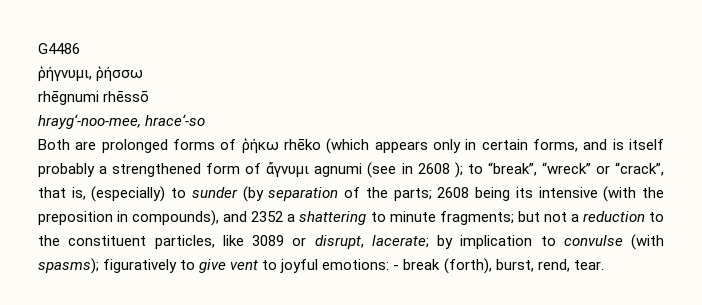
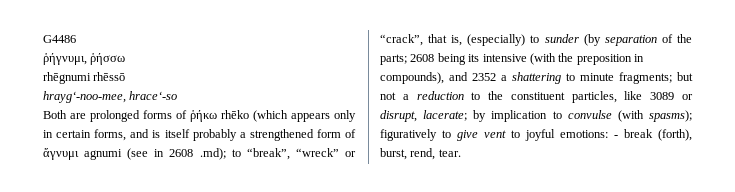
[454,162,463,178] ); -> [199,148,226,160] .md);

